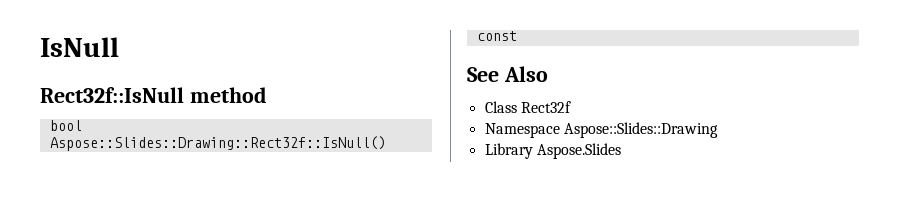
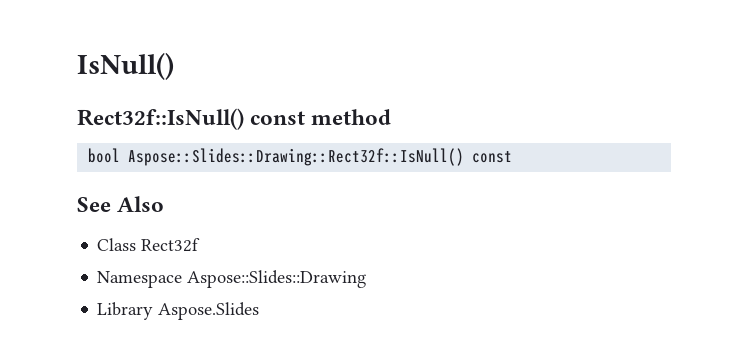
[40,37,119,57] [40,87,184,103] IsNull // Rect32f::IsNull -> [77,52,174,80] [77,108,306,130] IsNull() // Rect32f::IsNull() const

